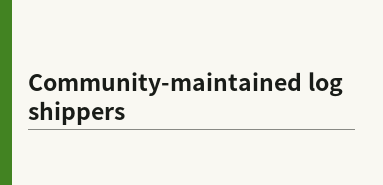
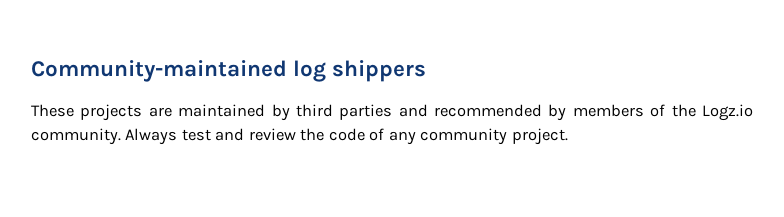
(125, 113) none -> [31,104,753,121] [31,128,568,145] // These projects are maintained by third parties and recommended by members of the Logz.io community. Always test and review the code of any community project.

